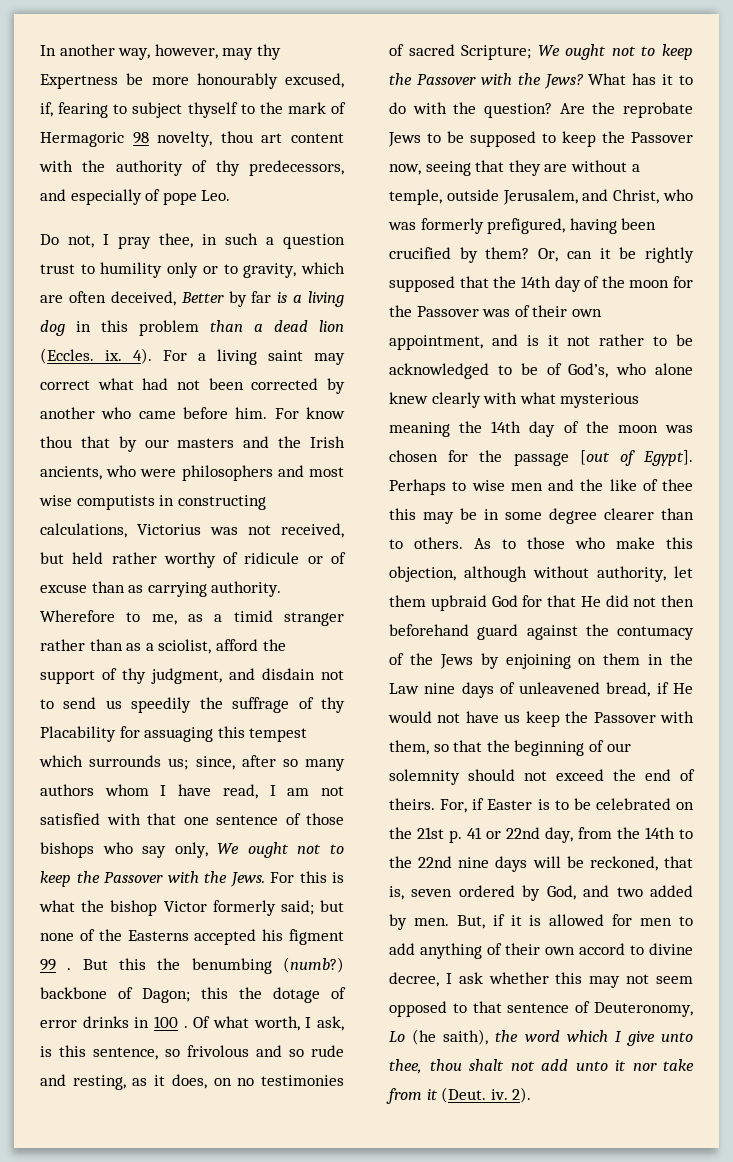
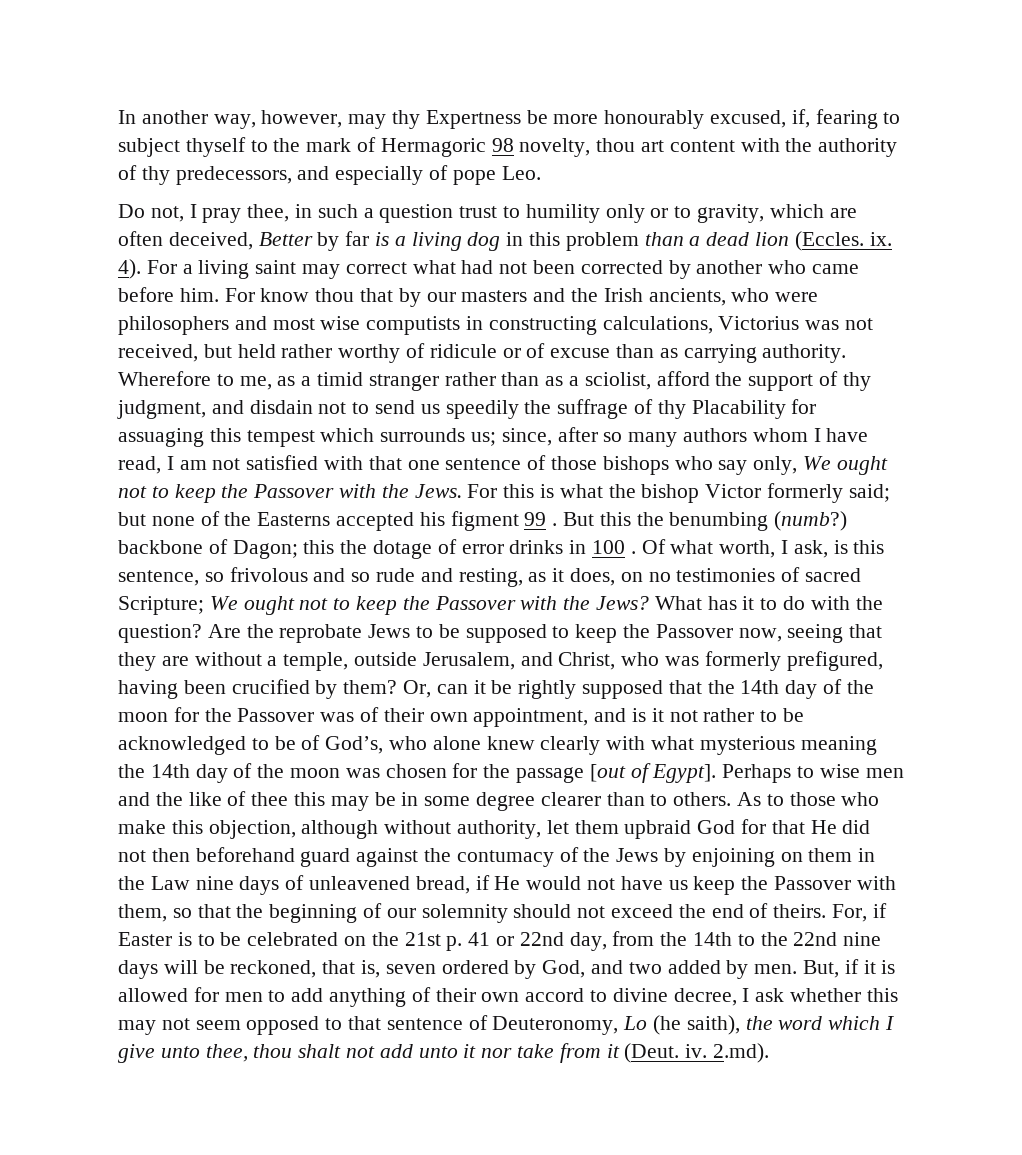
[512,1087,532,1103] 2). -> [713,1043,770,1063] 2.md).

